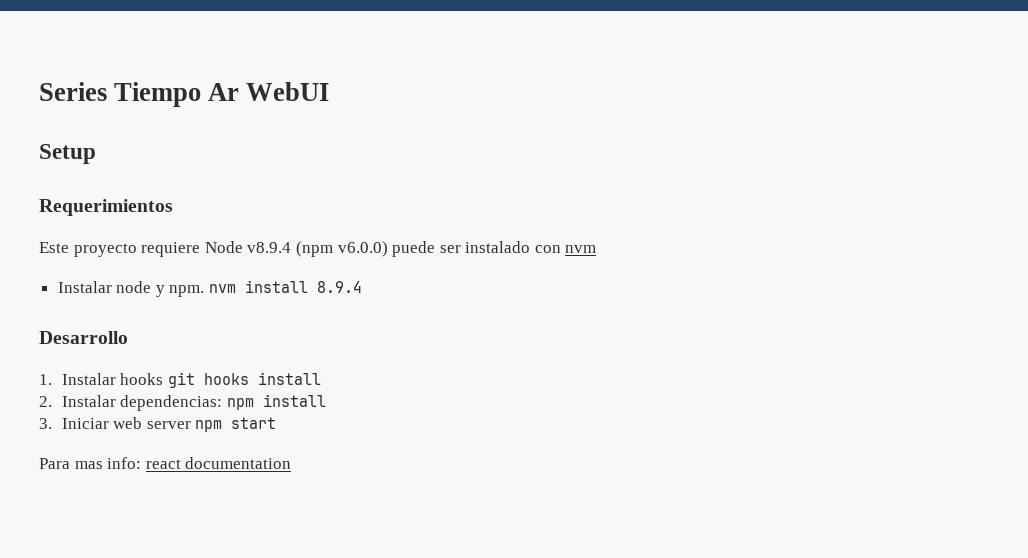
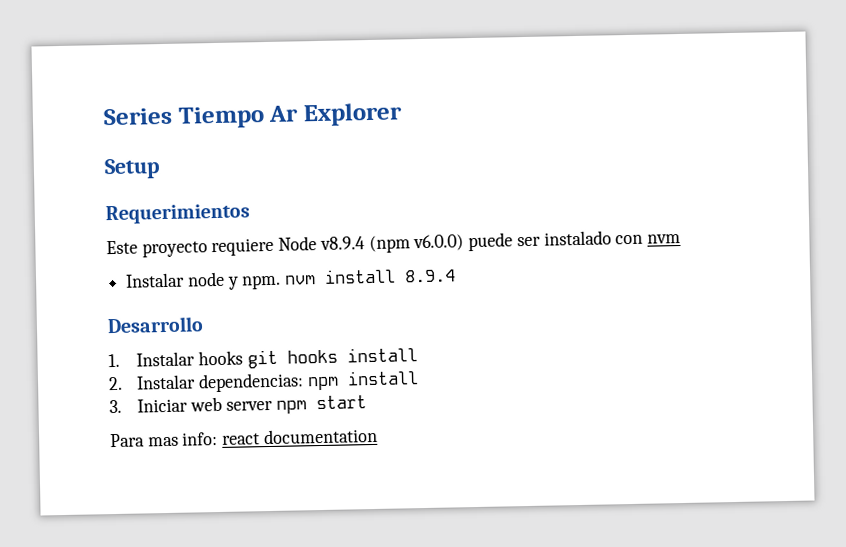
[246,82,330,101] WebUI -> [302,102,403,127] Explorer

